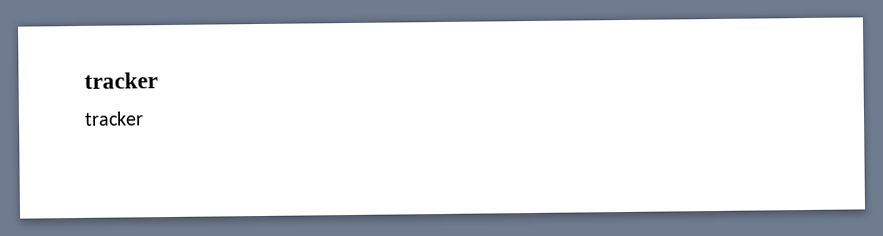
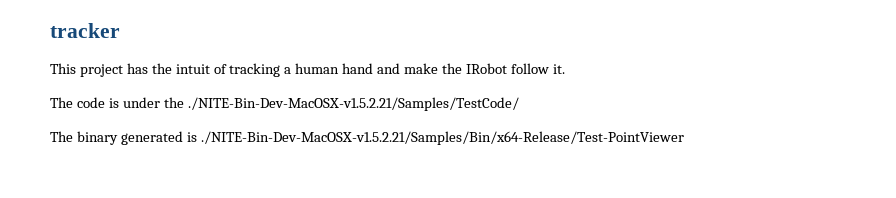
[84,111,144,126] tracker -> [50,63,565,77] [50,97,519,111] [50,131,684,145] This project has the intuit of tracking a human hand and make the IRobot follow it. // The code is under the ./NITE-Bin-Dev-MacOSX-v1.5.2.21/Samples/TestCode/ // The binary generated is ./NITE-Bin-Dev-MacOSX-v1.5.2.21/Samples/Bin/x64-Release/Test-PointViewer

